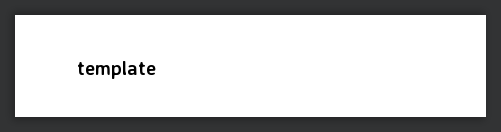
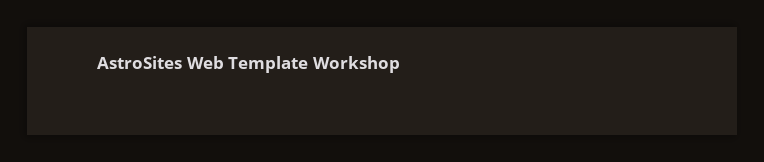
[77,61,156,79] template -> [97,56,400,73] AstroSites Web Template Workshop

